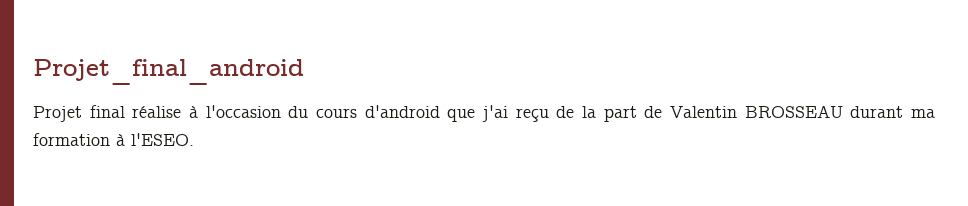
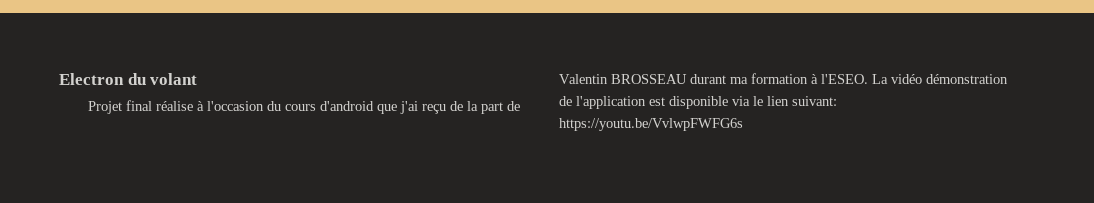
[33,59,304,85] Projet_final_android -> [59,73,198,85] Electron du volant
(194, 139) none -> [872,74,1008,84] [559,96,837,109] [559,118,743,131] La vidéo démonstration de l'application est disponible via le lien suivant: https://youtu.be/VvlwpFWFG6s

